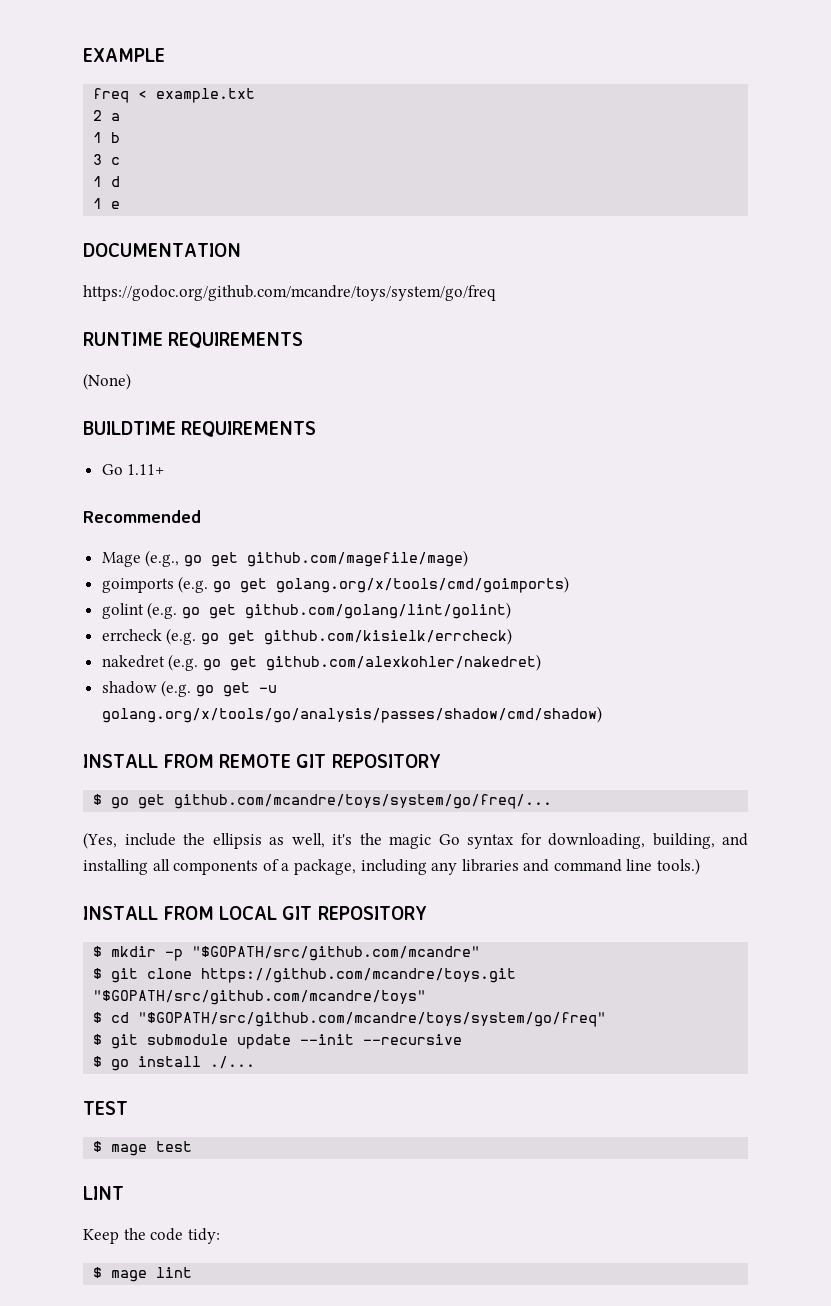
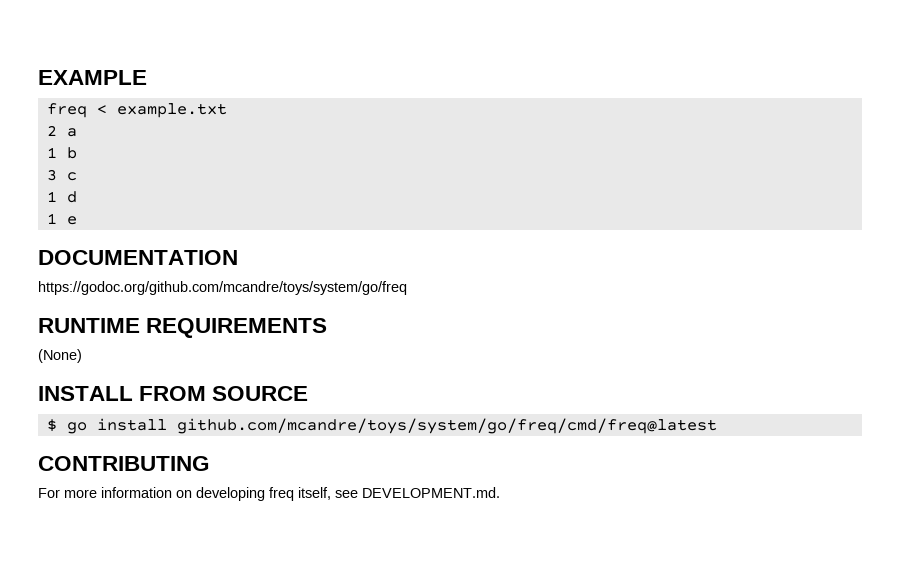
[83,421,317,437] [101,464,165,475] [83,510,201,523] [101,550,468,567] [101,576,569,593] [101,602,511,619] [101,628,512,645] [101,654,541,671] [101,680,277,697] [101,706,602,723] [83,754,441,768] [93,794,553,809] [83,832,748,849] [83,858,701,875] [83,906,427,920] [93,946,481,961] [93,968,517,983] [93,990,427,1005] [93,1012,607,1027] [93,1034,463,1049] [93,1056,256,1071] [83,1101,128,1115] [93,1141,193,1156] [83,1186,124,1200] [83,1228,220,1244] [93,1267,193,1282] BUILDTIME REQUIREMENTS // Go 1.11+ // Recommended // Mage (e.g., go get github.com/magefile/mage) // goimports (e.g. go get golang.org/x/tools/cmd/goimports) // golint (e.g. go get github.com/golang/lint/golint) // errcheck (e.g. go get github.com/kisielk/errcheck) // nakedret (e.g. go get github.com/alexkohler/nakedret) // shadow (e.g. go get -u golang.org/x/tools/go/analysis/passes/shadow/cmd/shadow) // INSTALL FROM REMOTE GIT REPOSITORY // $ go get github.com/mcandre/toys/system/go/freq/... // (Yes, include the ellipsis as well, it's the magic Go syntax for downloading, building, and installing all components of a package, including any libraries and command line tools.) // INSTALL FROM LOCAL GIT REPOSITORY // $ mkdir -p "$GOPATH/src/github.com/mcandre" // $ git clone https://github.com/mcandre/toys.git "$GOPATH/src/github.com/mcandre/toys" // $ cd "$GOPATH/src/github.com/mcandre/toys/system/go/freq" // $ git submodule update --init --recursive // $ go install ./... // TEST // $ mage test // LINT // Keep the code tidy: // $ mage lint -> [38,386,309,401] [46,418,717,434] [38,456,210,471] [38,487,500,501] INSTALL FROM SOURCE // $ go install github.com/mcandre/toys/system/go/freq/cmd/freq@latest // CONTRIBUTING // For more information on developing freq itself, see DEVELOPMENT.md.

